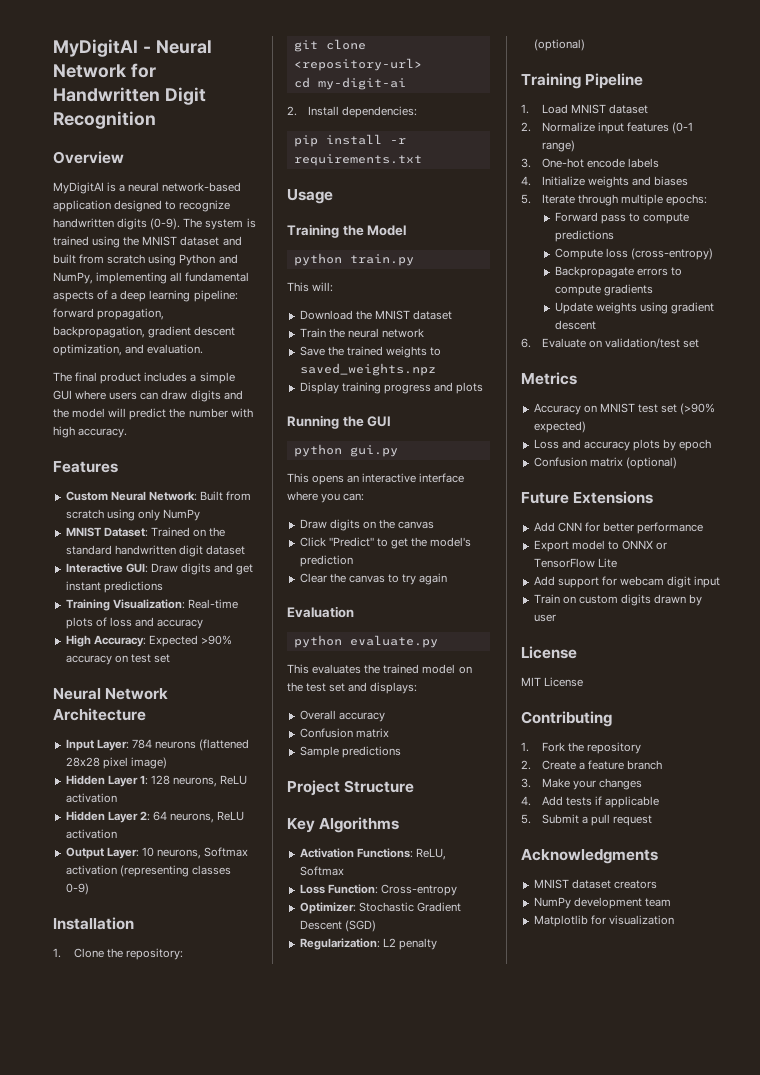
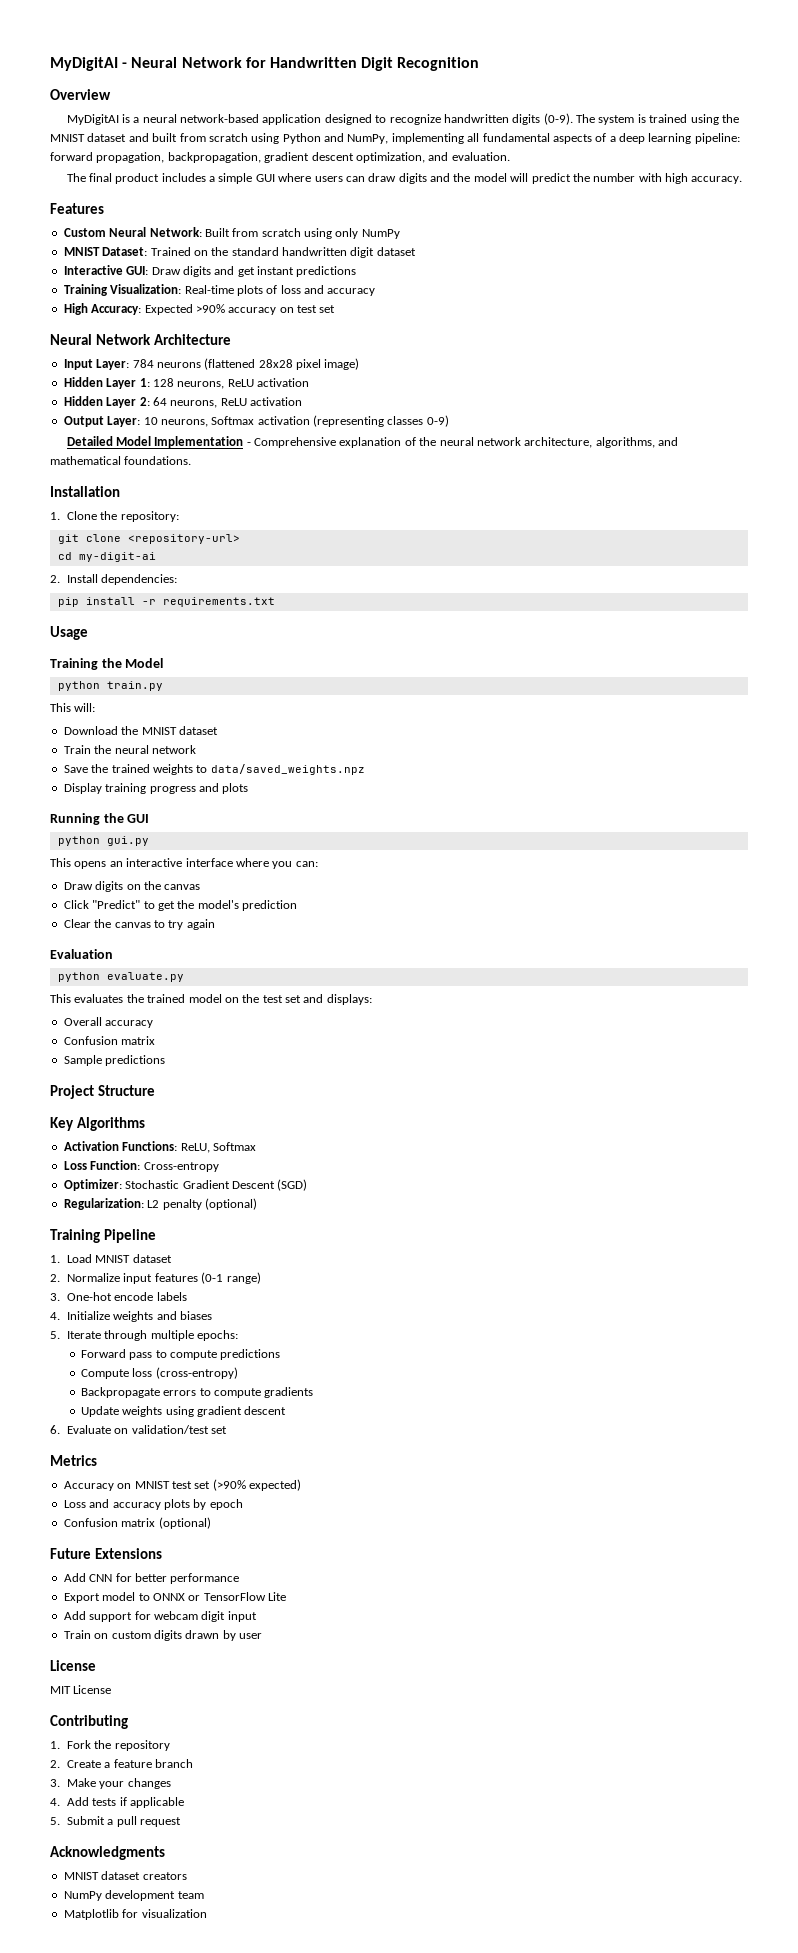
(89, 889) none -> [66,436,679,448] [50,456,192,465] // Detailed Model Implementation - Comprehensive explanation of the neural network architecture, algorithms, and mathematical foundations.
[299,363,436,376] saved_weights.npz -> [210,764,365,775] data/saved_weights.npz

